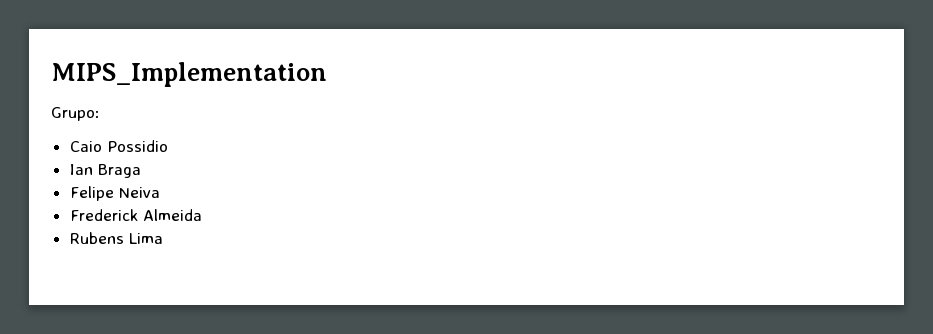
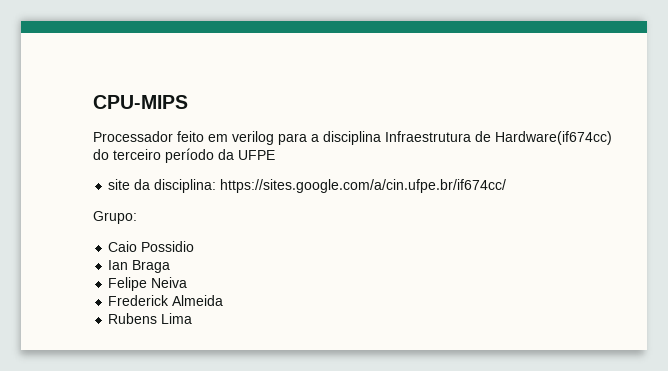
[51,62,327,87] MIPS_Implementation -> [93,95,188,109] [93,131,612,145] [93,148,275,163] [108,179,507,193] CPU-MIPS // Processador feito em verilog para a disciplina Infraestrutura de Hardware(if674cc) do terceiro período da UFPE // site da disciplina: https://sites.google.com/a/cin.ufpe.br/if674cc/

